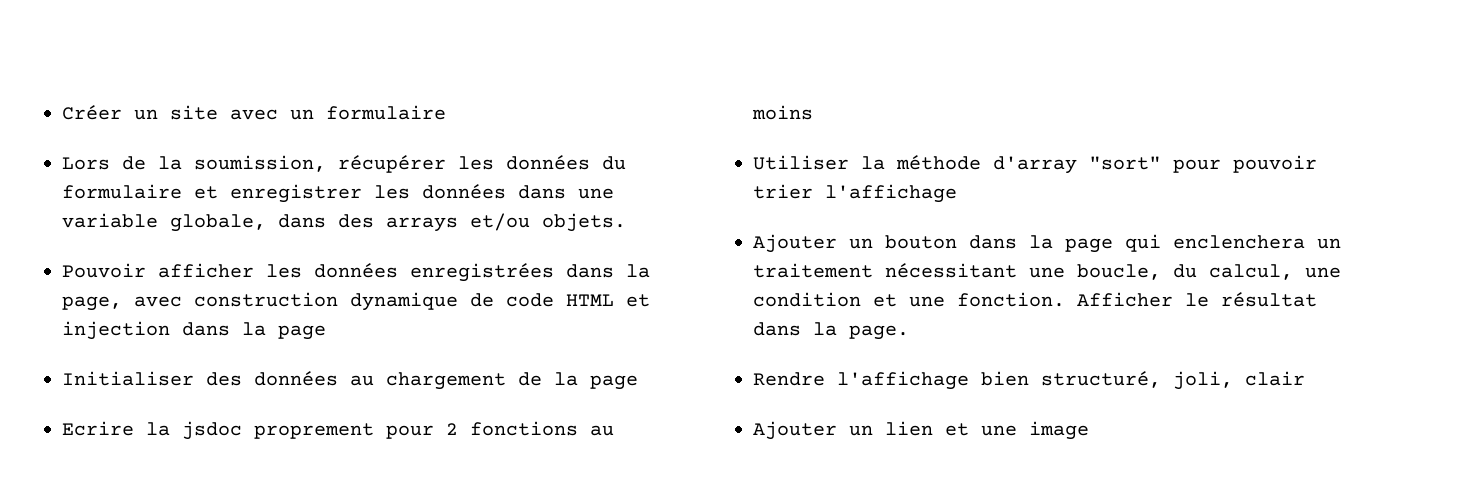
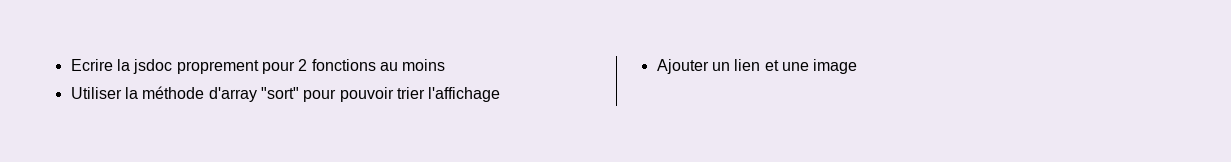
[62,105,446,120] [62,155,626,173] [62,184,614,203] [62,213,626,232] [62,263,650,282] [62,292,650,311] [62,321,326,340] [62,371,638,390] Créer un site avec un formulaire // Lors de la soumission, récupérer les données du formulaire et enregistrer les données dans une variable globale, dans des arrays et/ou objets. // Pouvoir afficher les données enregistrées dans la page, avec construction dynamique de code HTML et injection dans la page // Initialiser des données au chargement de la page // -> (70, 65) none
[753,234,1341,253] [753,263,1341,280] [753,292,1317,307] [753,322,909,340] [753,371,1305,390] // Ajouter un bouton dans la page qui enclenchera un traitement nécessitant une boucle, du calcul, une condition et une fonction. Afficher le résultat dans la page. // Rendre l'affichage bien structuré, joli, clair -> (501, 94) none

